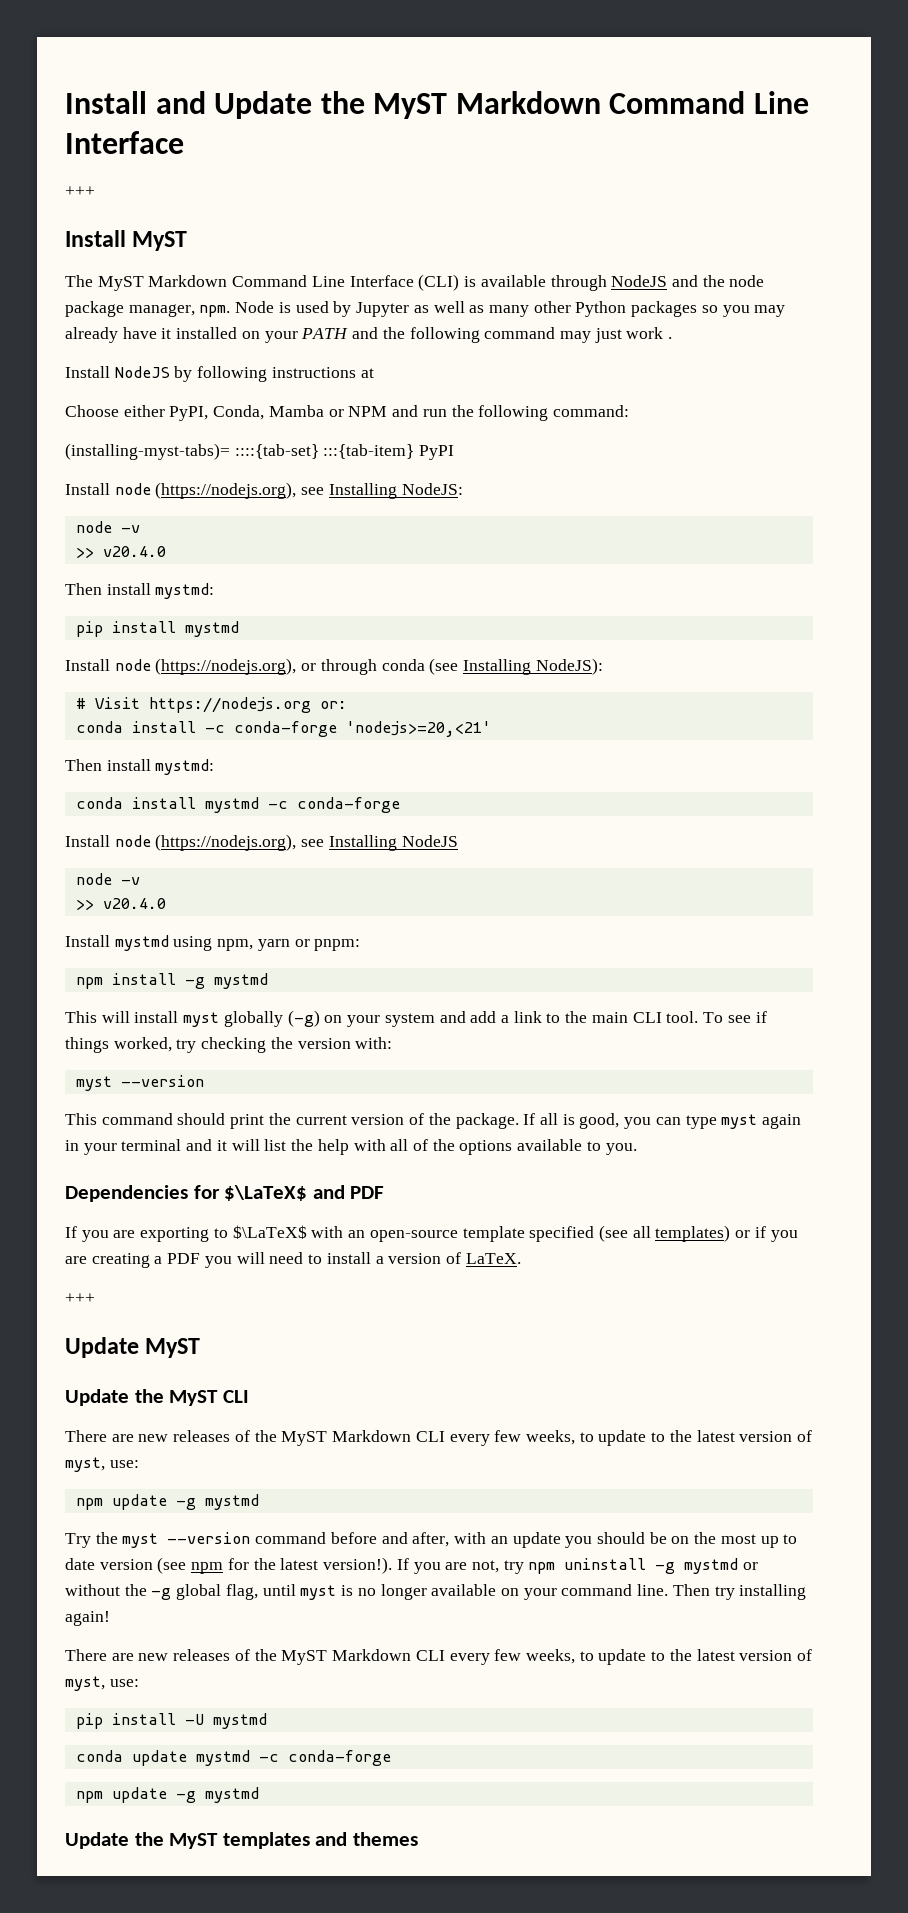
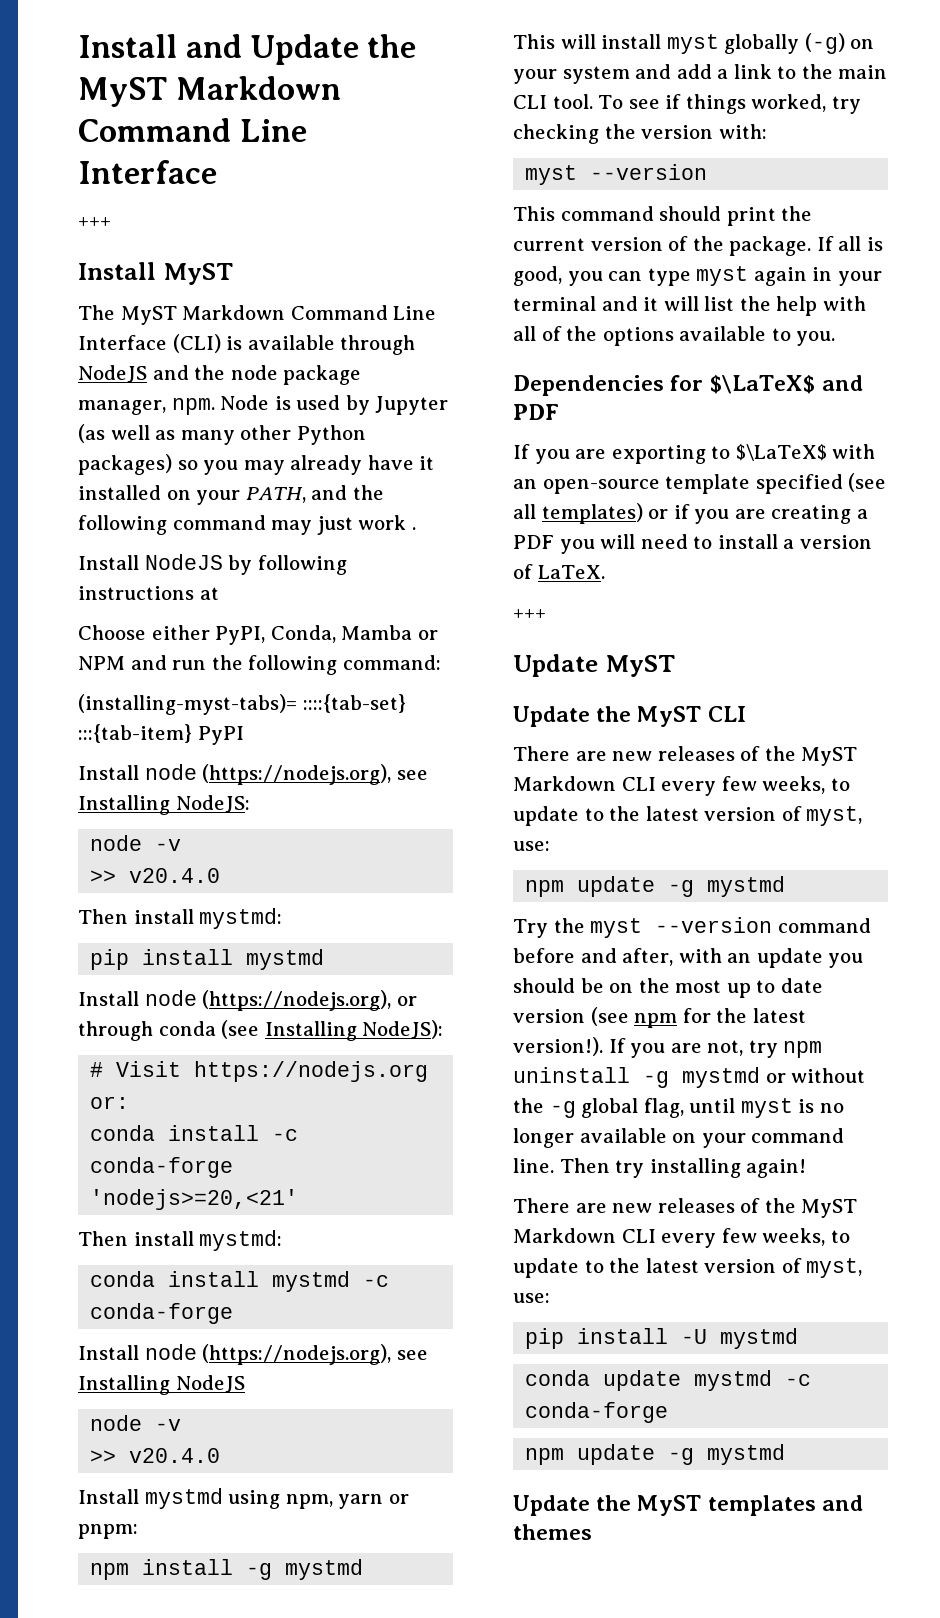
[413,305,429,313] as -> [78,424,105,443] (as
[631,301,698,317] packages -> [78,454,172,475] packages)
[301,328,349,339] PATH -> [245,487,306,503] PATH,

